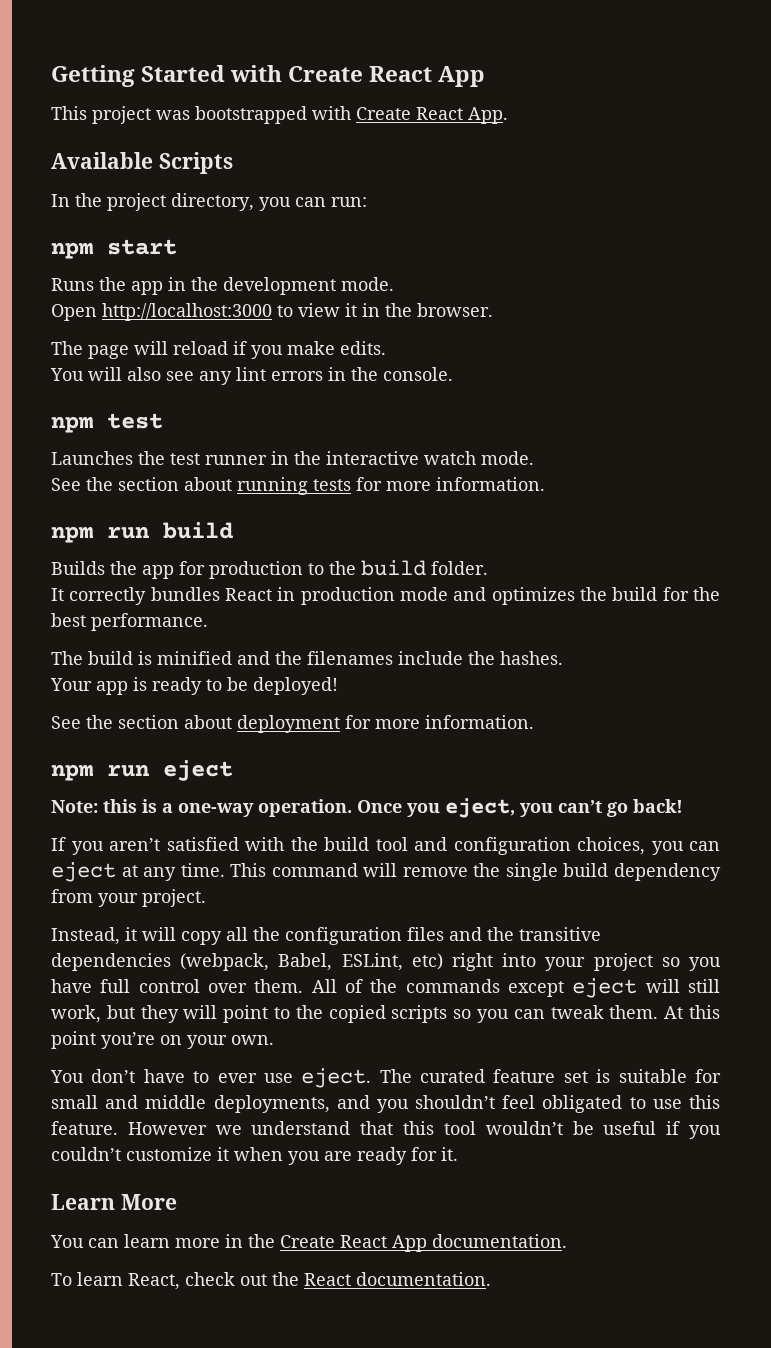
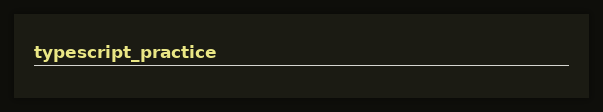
[51,65,486,87] [51,106,508,124] [51,152,233,174] [51,193,367,211] [51,239,177,259] [51,277,394,295] [51,303,493,321] [51,341,386,359] [50,367,453,385] [51,413,163,433] [51,451,534,465] [51,477,545,495] [51,522,233,543] [51,560,488,579] [51,587,721,605] [51,613,208,631] [51,651,563,665] [50,677,338,695] [51,715,534,733] [51,760,233,781] [51,798,683,818] [51,837,720,855] [51,862,721,882] [51,889,206,907] [51,927,601,945] [51,953,721,971] [51,978,721,998] [51,1005,720,1023] [51,1031,274,1049] [50,1068,721,1088] [51,1095,720,1113] [51,1121,722,1139] [51,1147,458,1165] [51,1194,177,1210] [50,1234,567,1252] [51,1272,491,1290] Getting Started with Create React App // This project was bootstrapped with Create React App. // Available Scripts // In the project directory, you can run: // npm start // Runs the app in the development mode. // Open http://localhost:3000 to view it in the browser. // The page will reload if you make edits. // You will also see any lint errors in the console. // npm test // Launches the test runner in the interactive watch mode. // See the section about running tests for more information. // npm run build // Builds the app for production to the build folder. // It correctly bundles React in production mode and optimizes the build for the best performance. // The build is minified and the filenames include the hashes. // Your app is ready to be deployed! // See the section about deployment for more information. // npm run eject // Note: this is a one-way operation. Once you eject, you can’t go back! // If you aren’t satisfied with the build tool and configuration choices, you can eject at any time. This command will remove the single build dependency from your project. // Instead, it will copy all the configuration files and the transitive dependencies (webpack, Babel, ESLint, etc) right into your project so you have full control over them. All of the commands except eject will still work, but they will point to the copied scripts so you can tweak them. At this point you’re on your own. // You don’t have to ever use eject. The curated feature set is suitable for small and middle deployments, and you shouldn’t feel obligated to use this feature. However we understand that this tool wouldn’t be useful if you couldn’t customize it when you are ready for it. // Learn More // You can learn more in the Create React App documentation. // To learn React, check out the React documentation. -> [34,45,217,62] typescript_practice

